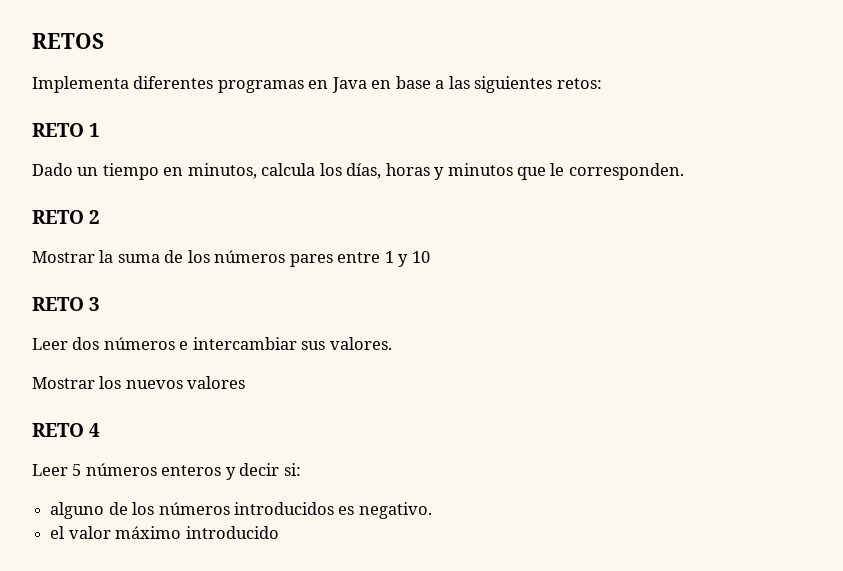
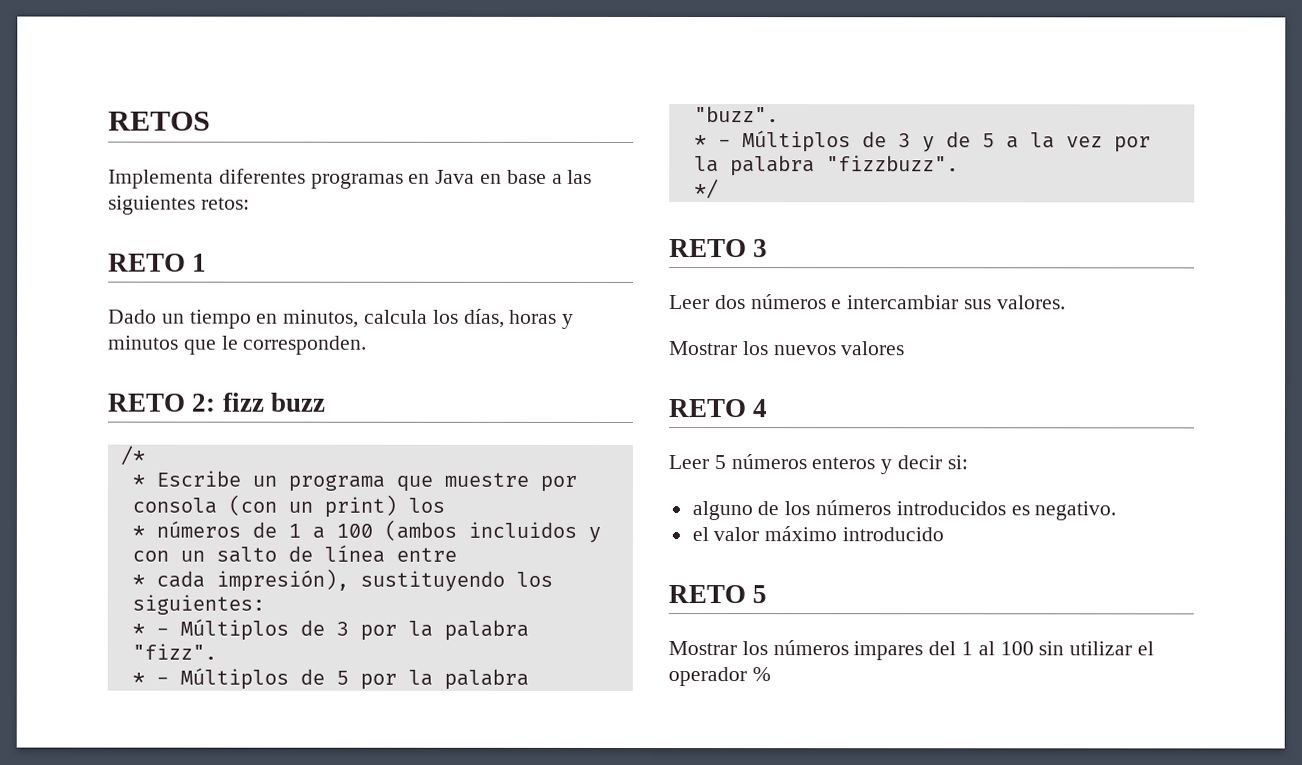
[89,210,101,224] [32,250,430,267] 2 // Mostrar la suma de los números pares entre 1 y 10 -> [191,392,325,412] [119,445,145,466] [131,470,577,492] [131,494,445,518] [131,519,601,543] [131,544,457,563] [131,568,553,592] [131,594,265,615] [131,618,529,641] [131,643,217,660] [131,667,529,690] [693,106,779,123] [693,130,1151,153] [693,155,959,177] [693,179,719,200] 2: fizz buzz // /* // * Escribe un programa que muestre por consola (con un print) los // * números de 1 a 100 (ambos incluidos y con un salto de línea entre // * cada impresión), sustituyendo los siguientes: // * - Múltiplos de 3 por la palabra "fizz". // * - Múltiplos de 5 por la palabra "buzz". // * - Múltiplos de 3 y de 5 a la vez por la palabra "fizzbuzz". // */
(279, 532) none -> [668,585,768,604] [668,640,1155,661] [668,667,771,687] // RETO 5 // Mostrar los números impares del 1 al 100 sin utilizar el operador %

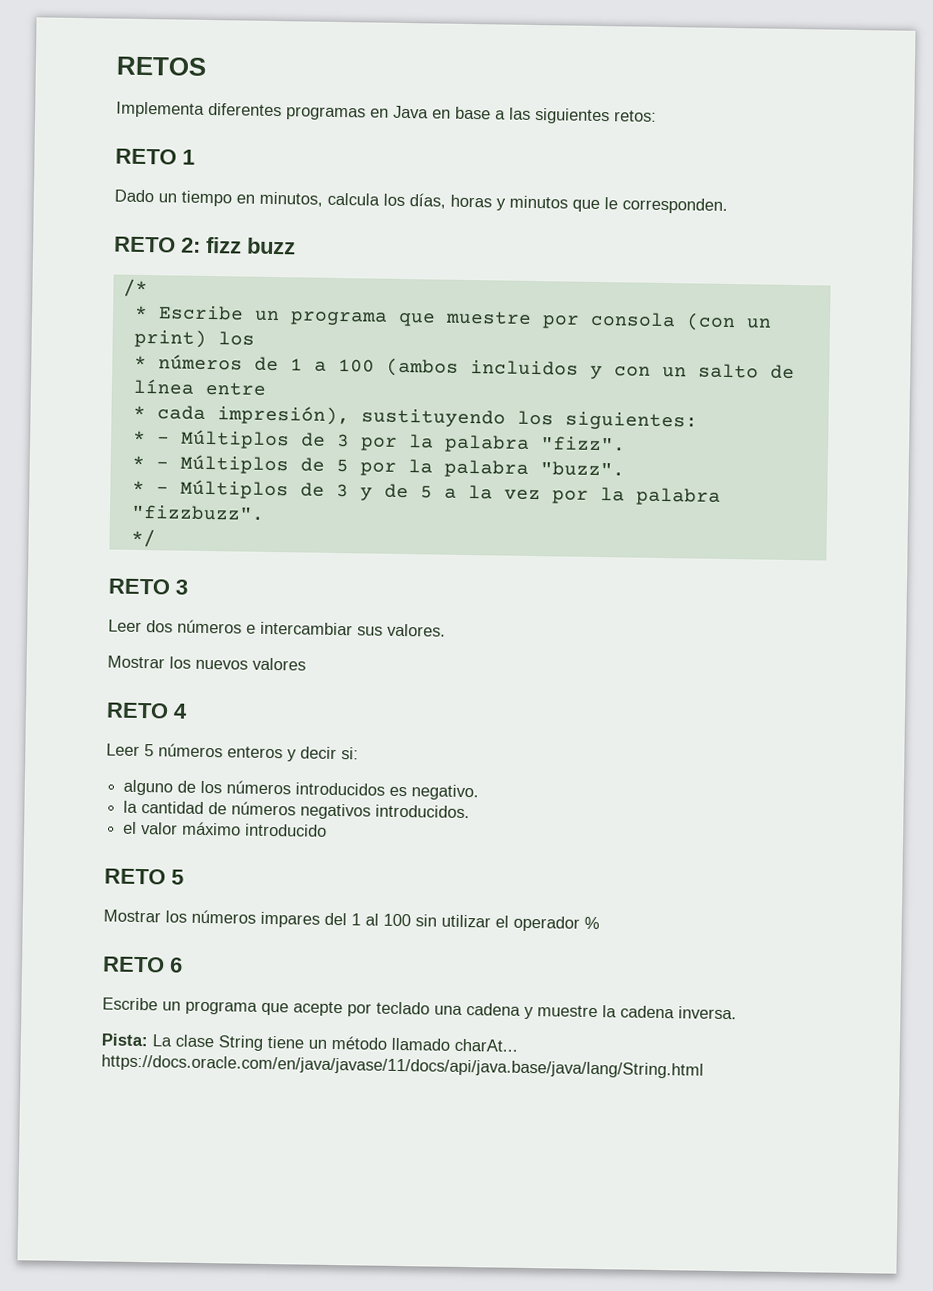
(1117, 511) none -> [123,800,471,820] // la cantidad de números negativos introducidos.
(771, 674) none -> [102,956,183,973] [102,997,737,1020] [101,1033,518,1052] [101,1054,704,1079] // RETO 6 // Escribe un programa que acepte por teclado una cadena y muestre la cadena inversa. // Pista: La clase String tiene un método llamado charAt... https://docs.oracle.com/en/java/javase/11/docs/api/java.base/java/lang/String.html

